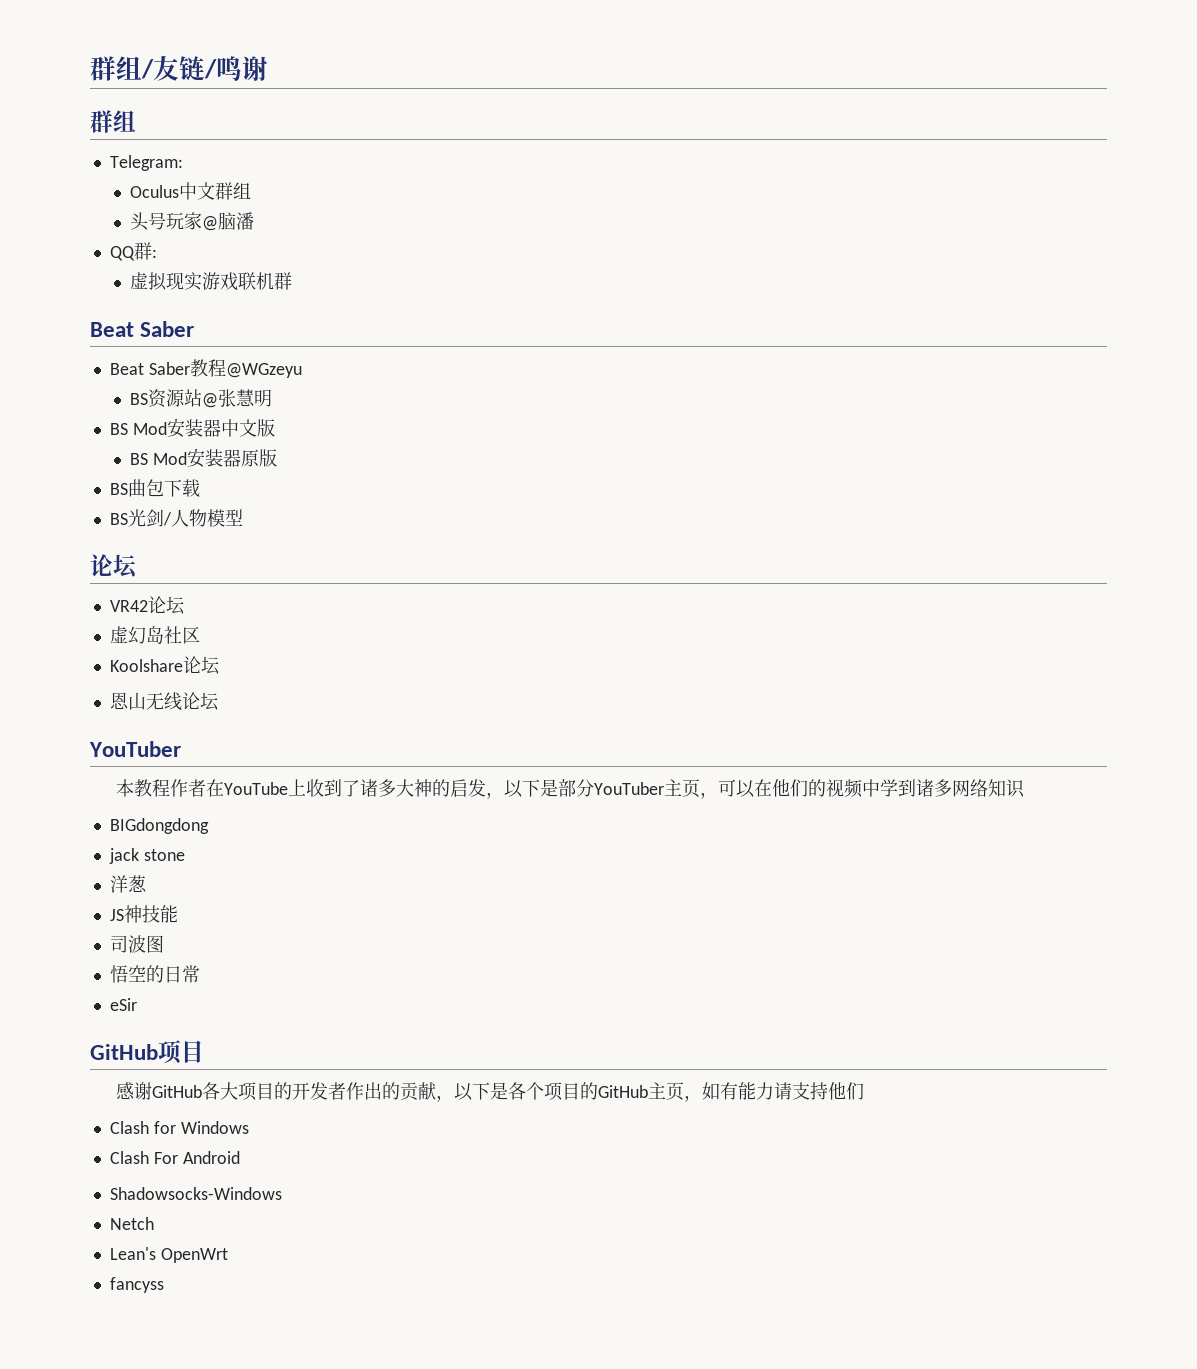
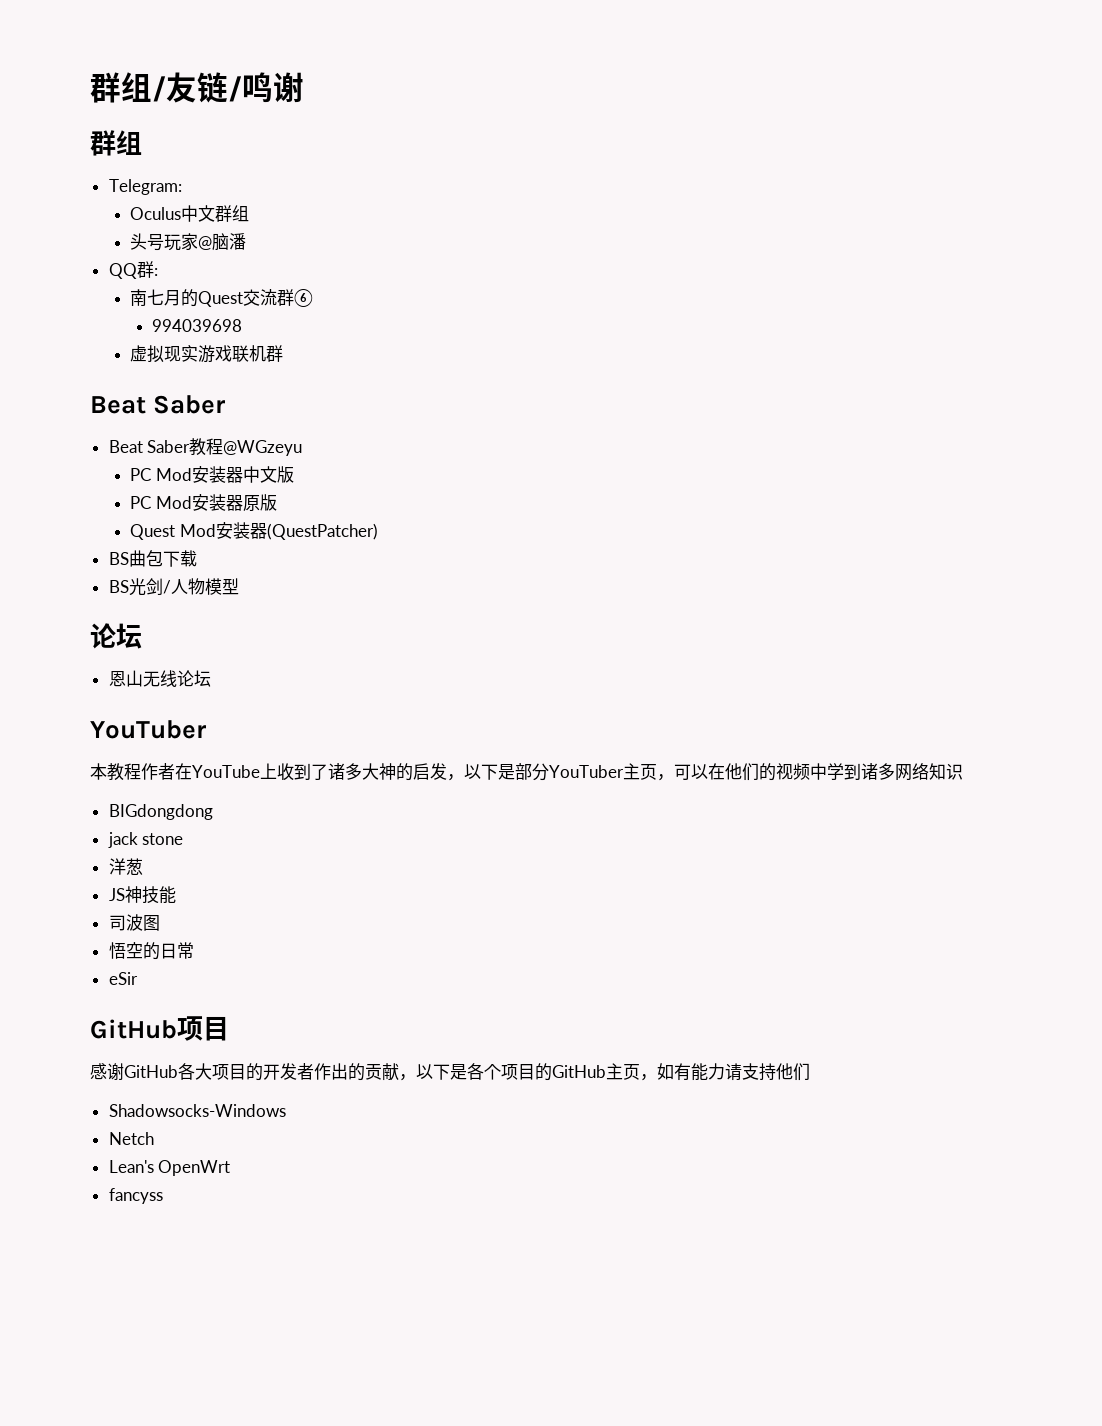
(157, 253) none -> [130,289,314,307] [151,319,242,332] // 南七月的Quest交流群⑥ // 994039698
[130,389,273,408] [109,423,128,435] BS资源站@张慧明 // BS -> [130,468,152,481] PC
[130,453,149,465] BS -> [130,496,152,509] PC
(278, 458) none -> [130,522,378,540] // Quest Mod安装器(QuestPatcher)
[109,596,185,615] [109,626,200,644] [109,656,220,675] // VR42论坛 // 虚幻岛社区 // Koolshare论坛 -> (142, 636) none
[109,1121,249,1134] [109,1151,240,1164] // Clash for Windows // Clash For Android -> (810, 1072) none

